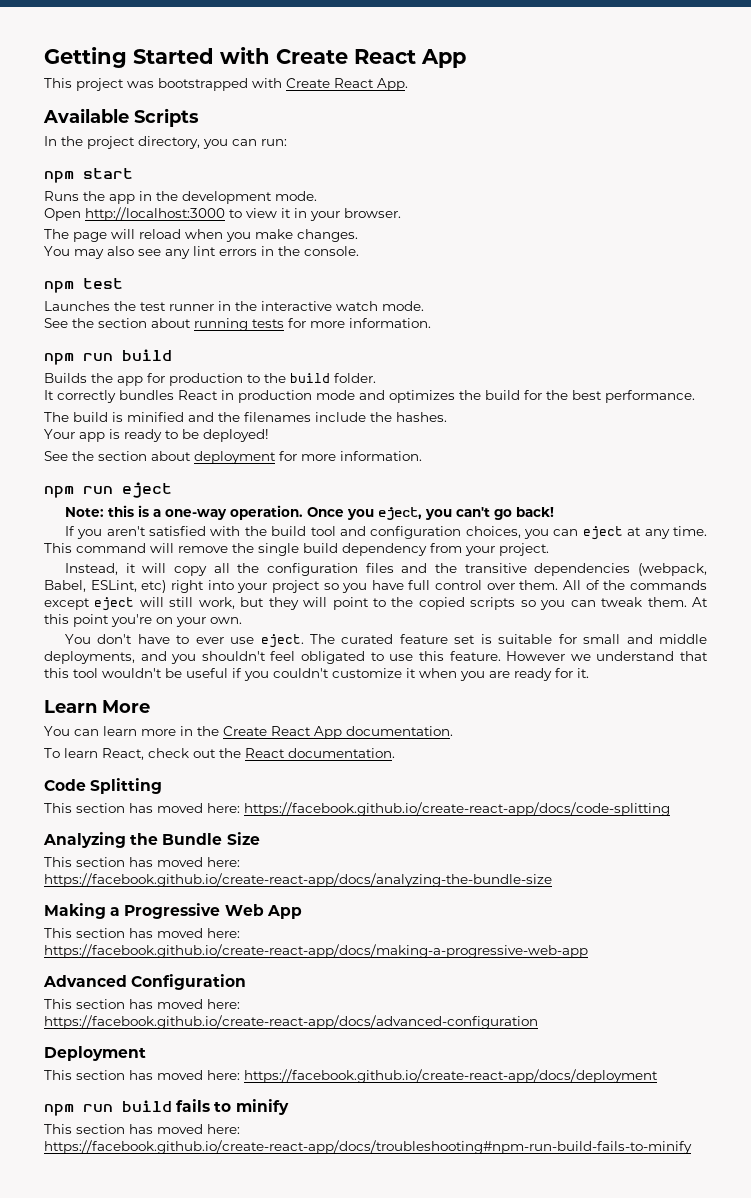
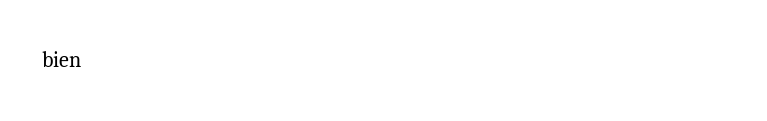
[44,47,466,68] [44,78,408,91] [43,108,199,127] [44,136,287,149] [44,168,133,183] [44,191,317,204] [44,207,401,221] [44,229,358,242] [44,246,359,259] [44,278,123,293] [44,301,424,311] [44,318,431,331] [44,349,172,365] [44,373,376,386] [44,390,695,403] [44,412,447,422] [44,429,269,442] [44,451,422,464] [44,482,172,498] [64,505,554,520] [64,526,708,540] [44,543,549,556] [64,563,708,576] [44,580,707,593] [44,597,709,611] [44,614,242,627] [64,634,708,648] [44,651,709,664] [44,668,589,681] [44,700,150,713] [44,726,453,739] [44,748,395,760] [44,778,163,794] [44,802,670,816] [43,832,260,848] [44,857,240,867] [44,873,552,887] [44,903,302,919] [44,928,240,938] [44,944,588,958] [43,974,247,990] [44,999,240,1009] [44,1015,538,1029] [44,1046,146,1061] [44,1069,658,1083] [44,1099,289,1116] [44,1124,240,1134] [44,1140,692,1154] Getting Started with Create React App // This project was bootstrapped with Create React App. // Available Scripts // In the project directory, you can run: // npm start // Runs the app in the development mode. // Open http://localhost:3000 to view it in your browser. // The page will reload when you make changes. // You may also see any lint errors in the console. // npm test // Launches the test runner in the interactive watch mode. // See the section about running tests for more information. // npm run build // Builds the app for production to the build folder. // It correctly bundles React in production mode and optimizes the build for the best performance. // The build is minified and the filenames include the hashes. // Your app is ready to be deployed! // See the section about deployment for more information. // npm run eject // Note: this is a one-way operation. Once you eject, you can't go back! // If you aren't satisfied with the build tool and configuration choices, you can eject at any time. This command will remove the single build dependency from your project. // Instead, it will copy all the configuration files and the transitive dependencies (webpack, Babel, ESLint, etc) right into your project so you have full control over them. All of the commands except eject will still work, but they will point to the copied scripts so you can tweak them. At this point you're on your own. // You don't have to ever use eject. The curated feature set is suitable for small and middle deployments, and you shouldn't feel obligated to use this feature. However we understand that this tool wouldn't be useful if you couldn't customize it when you are ready for it. // Learn More // You can learn more in the Create React App documentation. // To learn React, check out the React documentation. // Code Splitting // This section has moved here: https://facebook.github.io/create-react-app/docs/code-splitting // Analyzing the Bundle Size // This section has moved here: https://facebook.github.io/create-react-app/docs/analyzing-the-bundle-size // Making a Progressive Web App // This section has moved here: https://facebook.github.io/create-react-app/docs/making-a-progressive-web-app // Advanced Configuration // This section has moved here: https://facebook.github.io/create-react-app/docs/advanced-configuration // Deployment // This section has moved here: https://facebook.github.io/create-react-app/docs/deployment // npm run build fails to minify // This section has moved here: https://facebook.github.io/create-react-app/docs/troubleshooting#npm-run-build-fails-to-minify -> [42,51,81,67] bien

